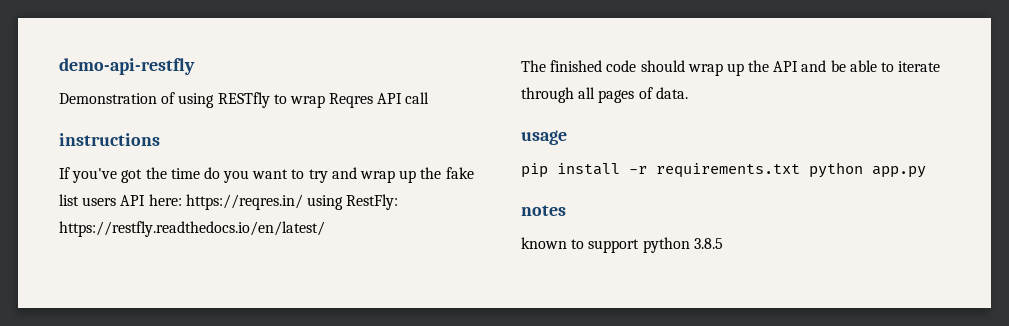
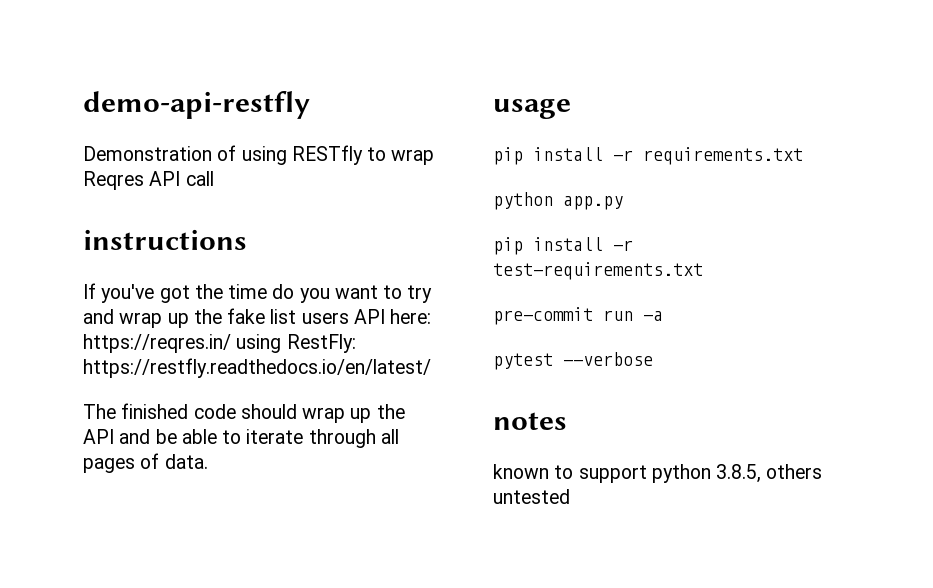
(800, 170) none -> (803, 156) //
(926, 172) none -> [493,237,633,255] [493,262,703,280] [493,307,663,325] [493,352,653,370] // pip install -r test-requirements.txt // pre-commit run -a // pytest --verbose
[693,238,723,249] 3.8.5 -> [716,464,823,483] [493,489,570,504] 3.8.5, others untested

